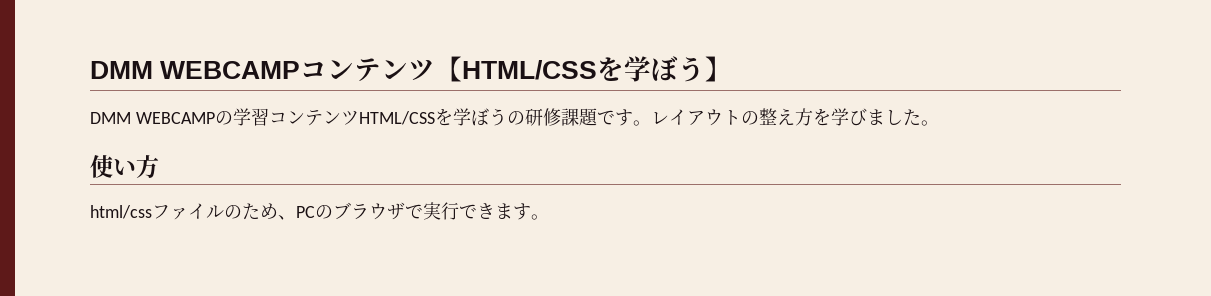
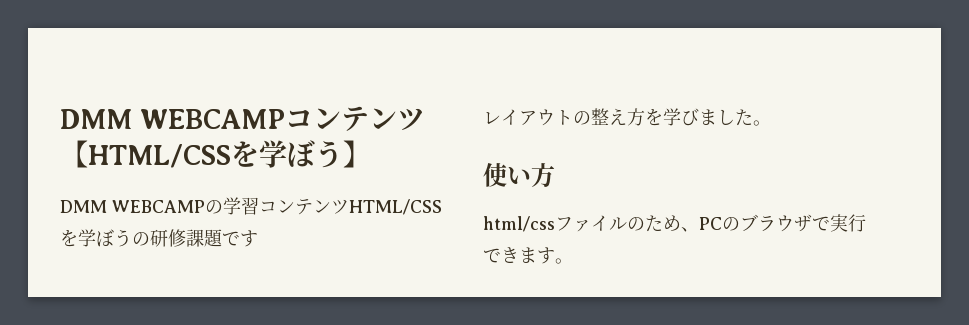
[632,120,651,126] 。 -> (258, 238) //

